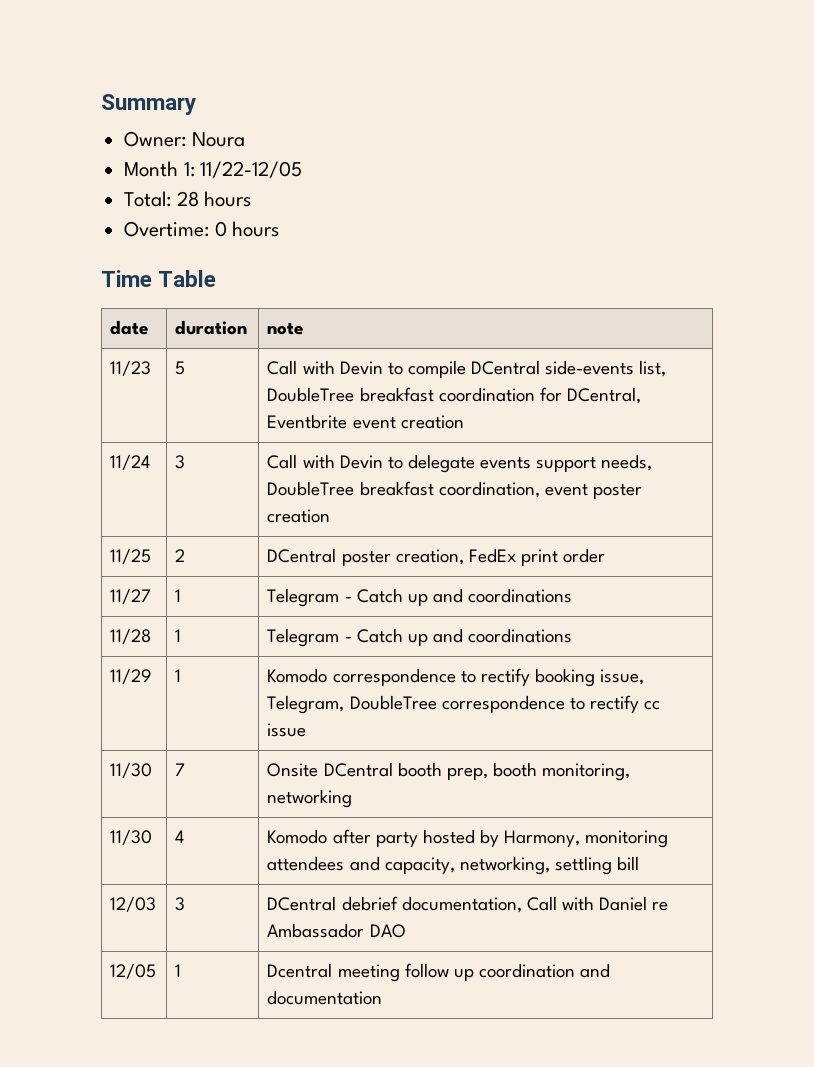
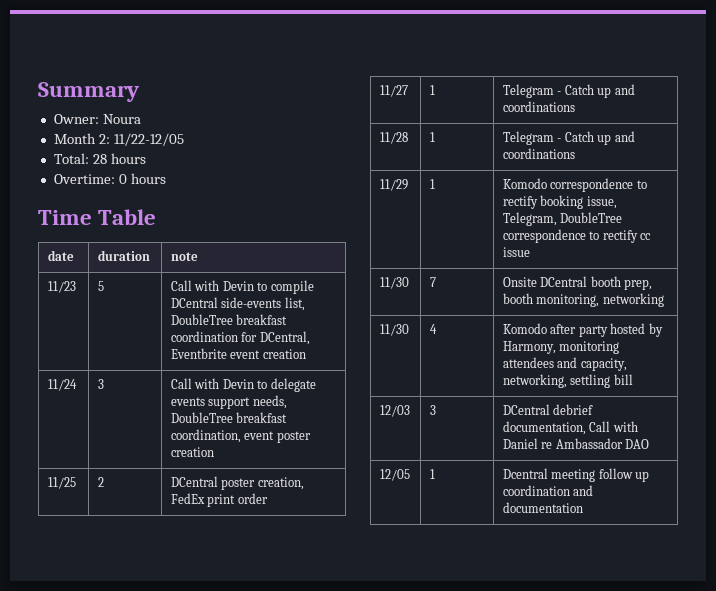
[183,162,195,177] 1: -> [98,134,110,144] 2:

